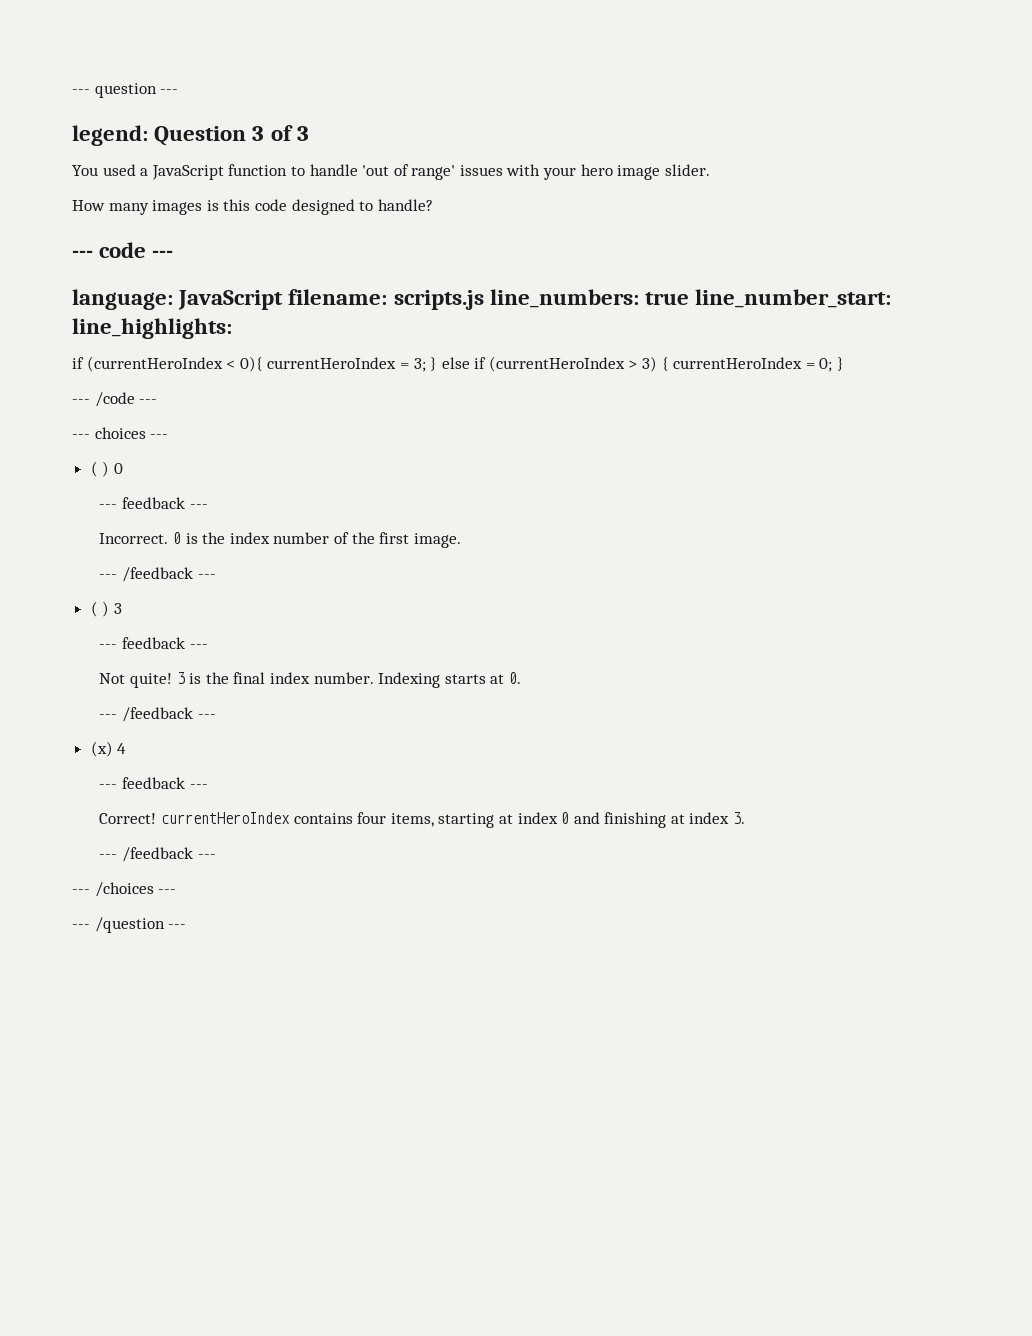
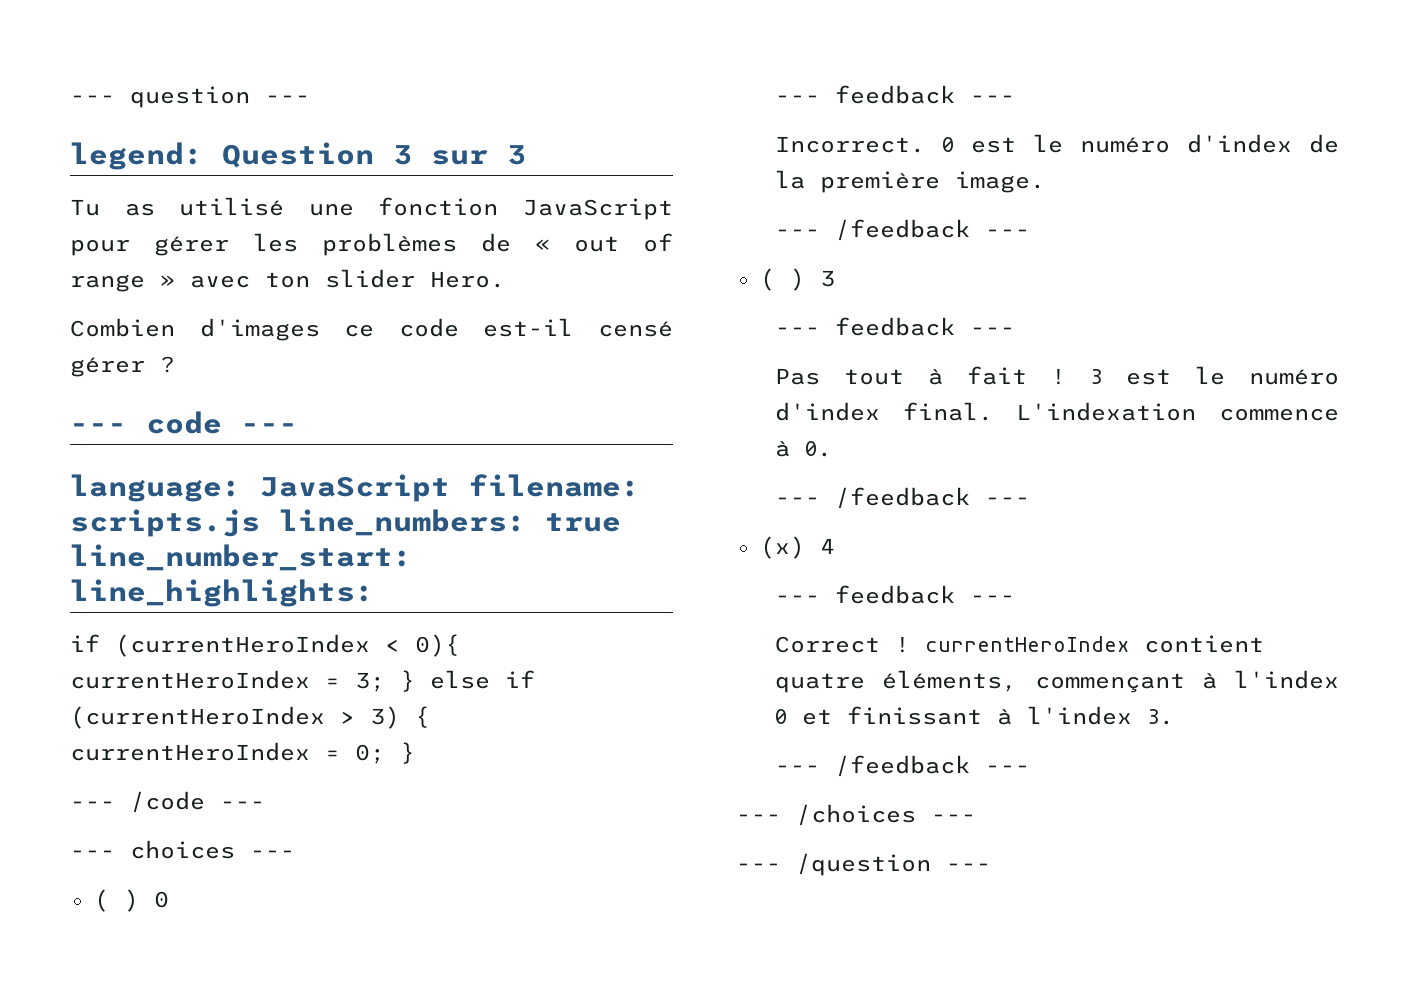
[270,125,309,141] [72,164,710,180] [72,199,433,215] of 3 // You used a JavaScript function to handle 'out of range' issues with your hero image slider. // How many images is this code designed to handle? -> [431,145,526,165] [70,197,673,220] [70,233,673,256] [70,269,505,292] [70,318,673,341] [70,356,175,377] sur 3 // Tu as utilisé une fonction JavaScript pour gérer les problèmes de « out of range » avec ton slider Hero. // Combien d'images ce code est-il censé gérer ?
[185,532,410,544] is the index number of the first -> [971,134,1339,153] [775,170,941,193] est le numéro d'index de la première
[99,672,505,688] Not quite! 3 is the final index number. Indexing starts at -> [775,366,1339,385] [775,402,1339,421] [775,441,791,457] Pas tout à fait ! 3 est le numéro d'index final. L'indexation commence à
[99,812,730,828] Correct! currentHeroIndex contains four items, starting at index 0 and finishing at index -> [775,635,1265,653] [775,670,1339,693] [775,706,1133,725] Correct ! currentHeroIndex contient quatre éléments, commençant à l'index 0 et finissant à l'index

